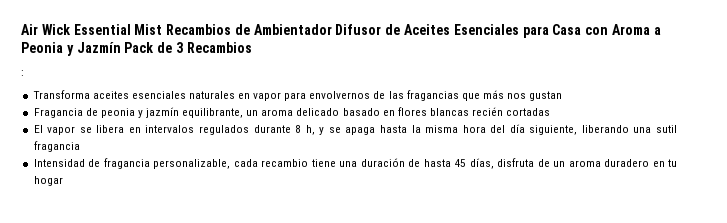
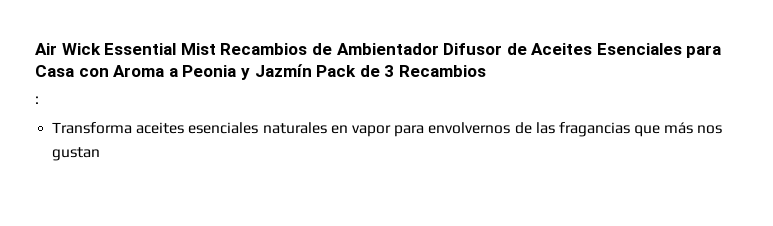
[33,107,551,118] [33,124,677,135] [33,141,80,152] [33,158,677,169] [33,176,63,186] // Fragancia de peonia y jazmín equilibrante, un aroma delicado basado en flores blancas recién cortadas // El vapor se libera en intervalos regulados durante 8 h, y se apaga hasta la misma hora del día siguiente, liberando una sutil fragancia // Intensidad de fragancia personalizable, cada recambio tiene una duración de hasta 45 días, disfruta de un aroma duradero en tu hogar -> (101, 154) none

